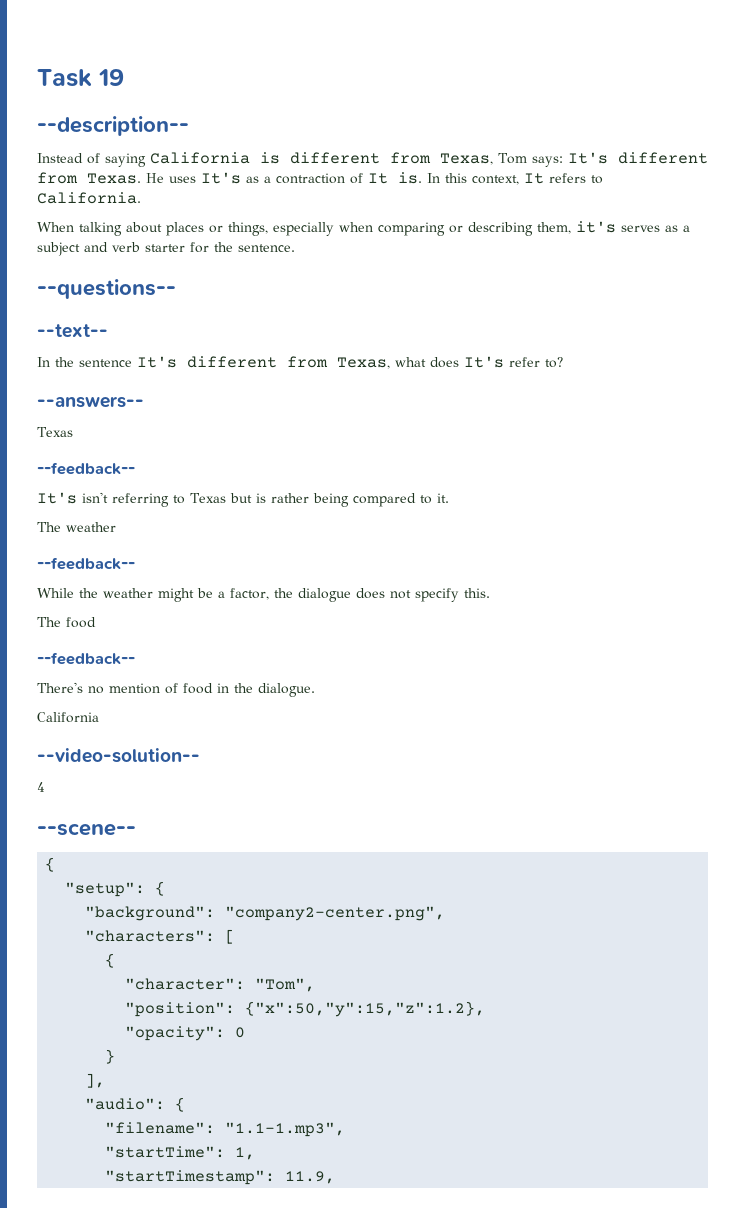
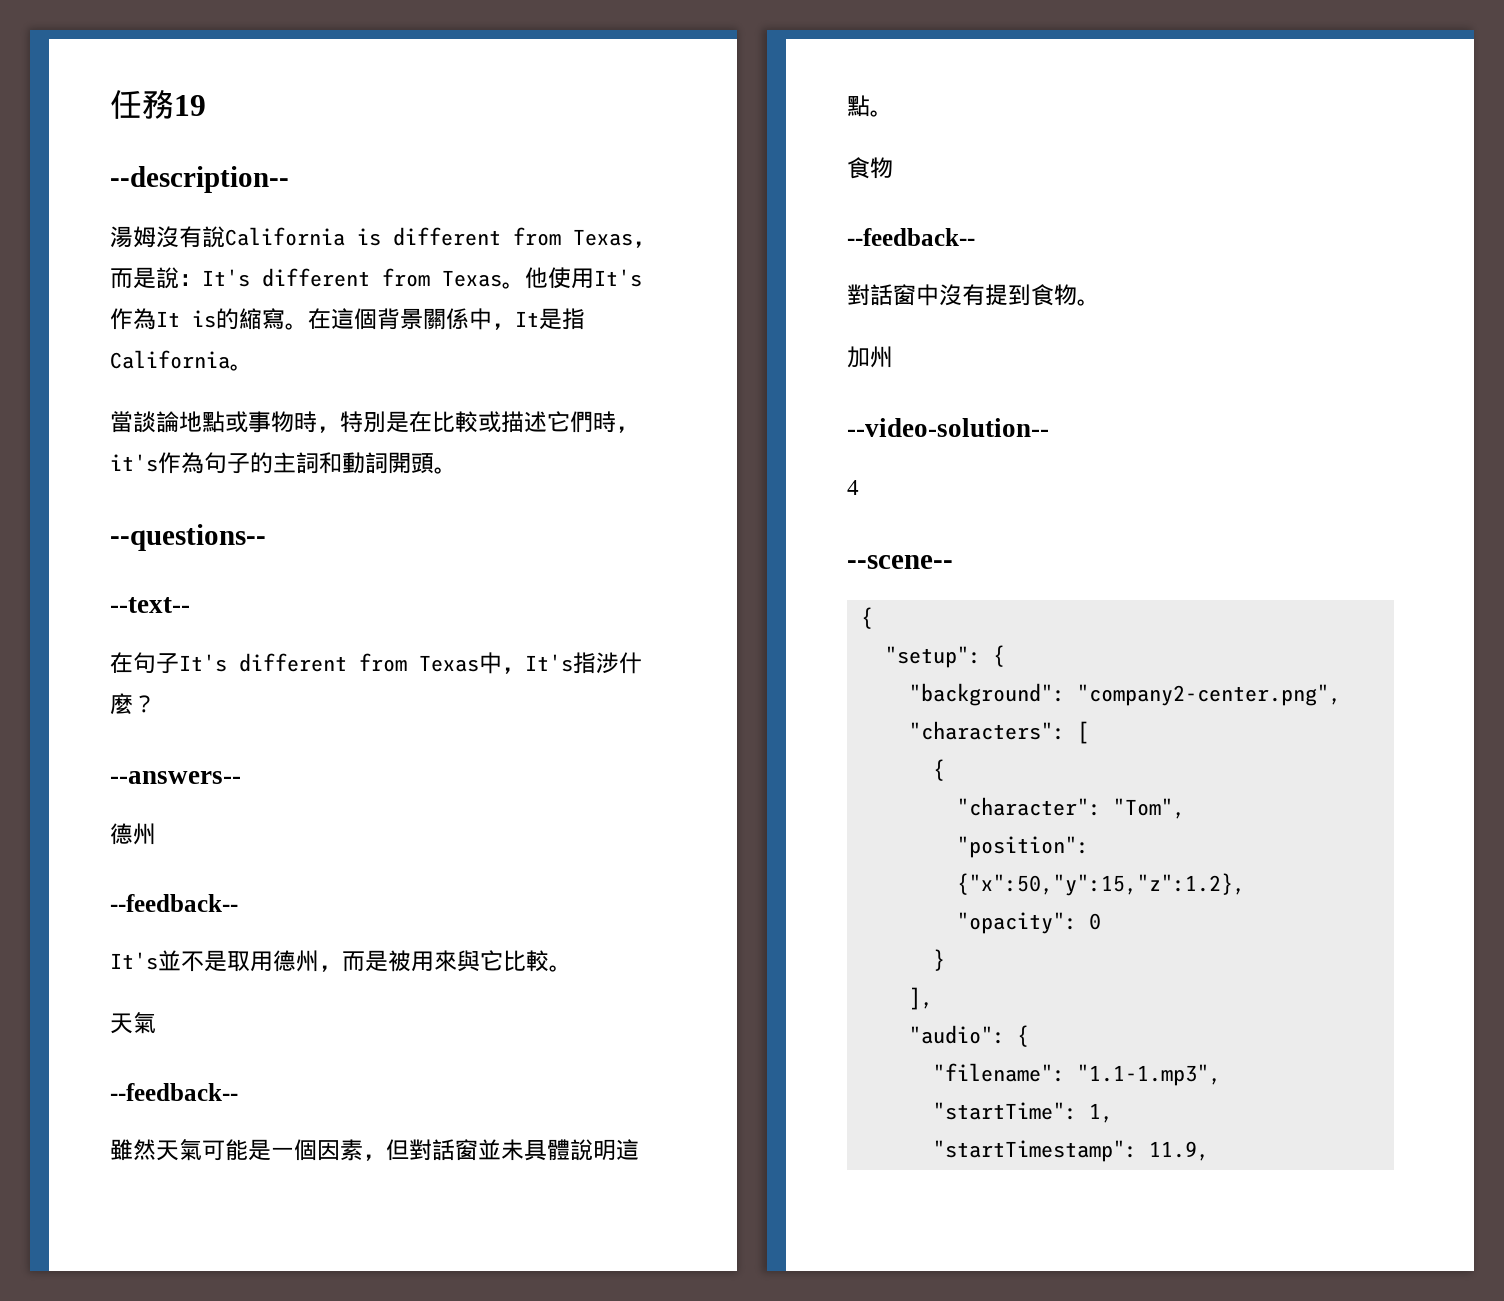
[37,69,92,87] Task -> [110,90,174,119] 任務
[37,153,146,167] Instead of saying -> [110,226,225,248] 湯姆沒有說
[440,152,708,167] [37,172,603,185] [37,192,141,204] [37,221,690,236] [37,242,295,256] [37,279,176,299] [37,324,108,338] [37,356,563,369] Texas, Tom says: It's different from Texas. He uses It's as a contraction of It is. In this context, It refers to California. // When talking about places or things, especially when comparing or describing them, it's serves as a subject and verb starter for the sentence. // --questions-- // --text-- // In the sentence It's different from Texas, what does It's refer to? -> [573,229,656,248] [110,267,642,289] [110,308,585,330] [110,350,253,371] [110,411,639,433] [110,452,457,474] [110,524,266,551] [110,597,190,613] [110,652,642,674] [110,693,156,715] Texas，而是說：It's different from Texas。他使用It's作為It is的縮寫。在這個背景關係中，It是指California。 // 當談論地點或事物時，特別是在比較或描述它們時，it's作為句子的主詞和動詞開頭。 // --questions-- // --text-- // 在句子It's different from Texas中，It's指涉什麼？
[37,427,73,437] Texas -> [110,823,156,845] 德州
[82,492,449,507] [37,522,116,532] [37,557,135,570] [37,588,490,602] [37,617,96,628] [37,652,135,665] [37,682,315,697] [37,712,99,723] isn't referring to Texas but is rather being compared to it. // The weather // --feedback-- // While the weather might be a factor, the dialogue does not specify this. // The food // --feedback-- // There's no mention of food in the dialogue. // California -> [158,950,572,972] [110,1012,156,1034] [110,1083,238,1101] [110,1139,639,1161] [847,95,893,117] [847,157,893,179] [847,228,975,246] [847,284,1100,306] [847,346,893,368] 並不是取用德州，而是被用來與它比較。 // 天氣 // --feedback-- // 雖然天氣可能是一個因素，但對話窗並未具體說明這點。 // 食物 // --feedback-- // 對話窗中沒有提到食物。 // 加州

